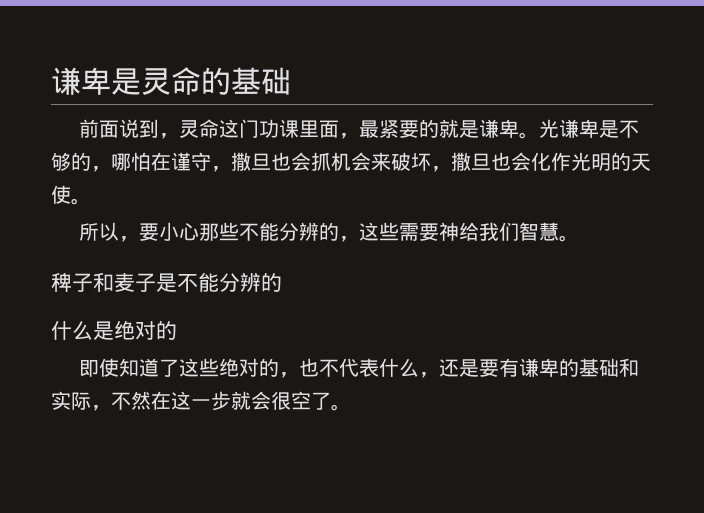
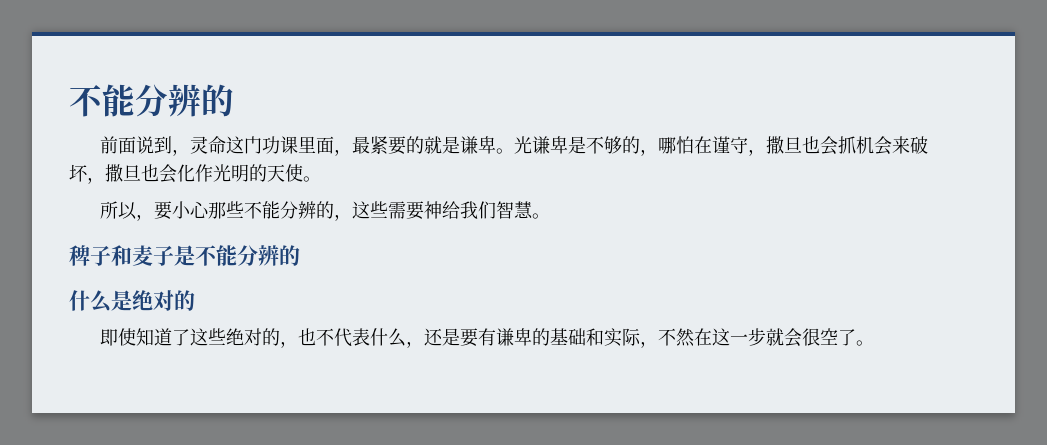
[51,67,291,95] 谦卑是灵命的基础 -> [69,84,234,117] 不能分辨的

